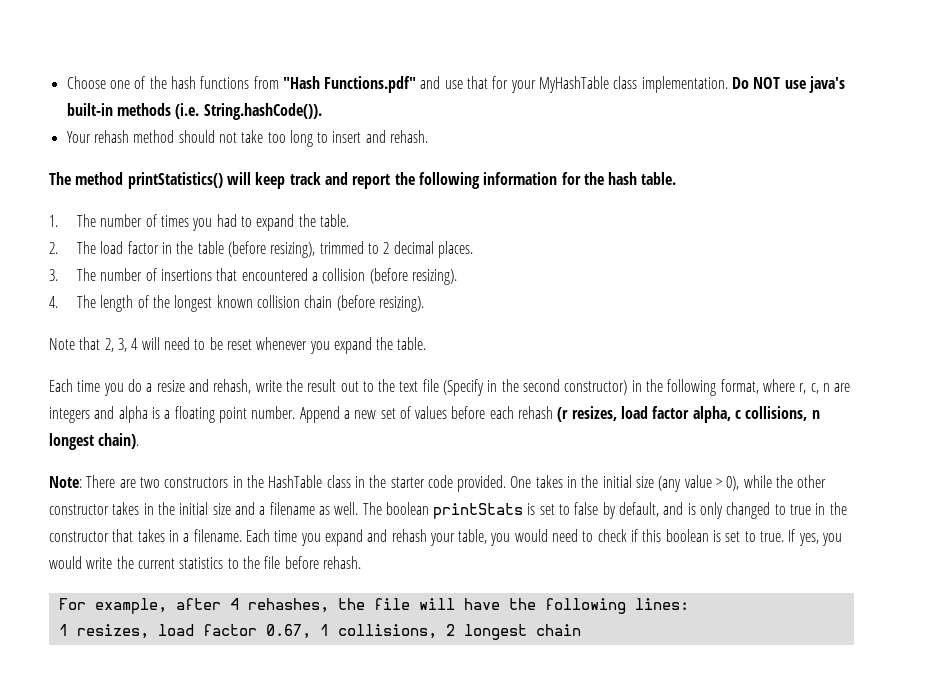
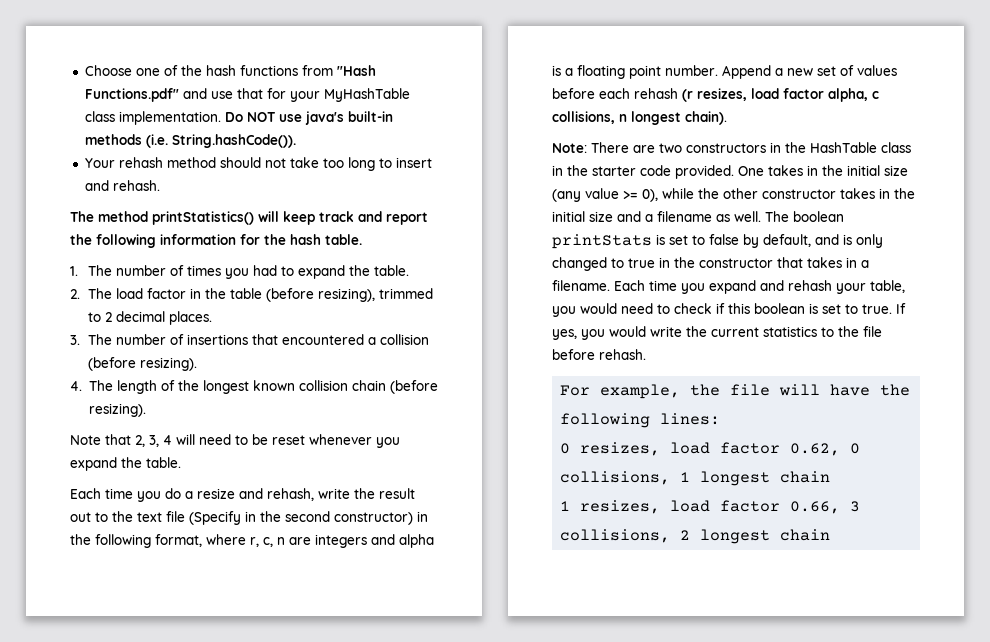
[716,478,723,488] > -> [623,191,638,199] >=
[175,598,329,613] after 4 rehashes, -> (681, 391) none
(689, 604) none -> [560,442,861,456] [560,471,831,486] // 0 resizes, load factor 0.62, 0 collisions, 1 longest chain
[265,624,329,639] 0.67, 1 -> [790,501,861,514] 0.66, 3

